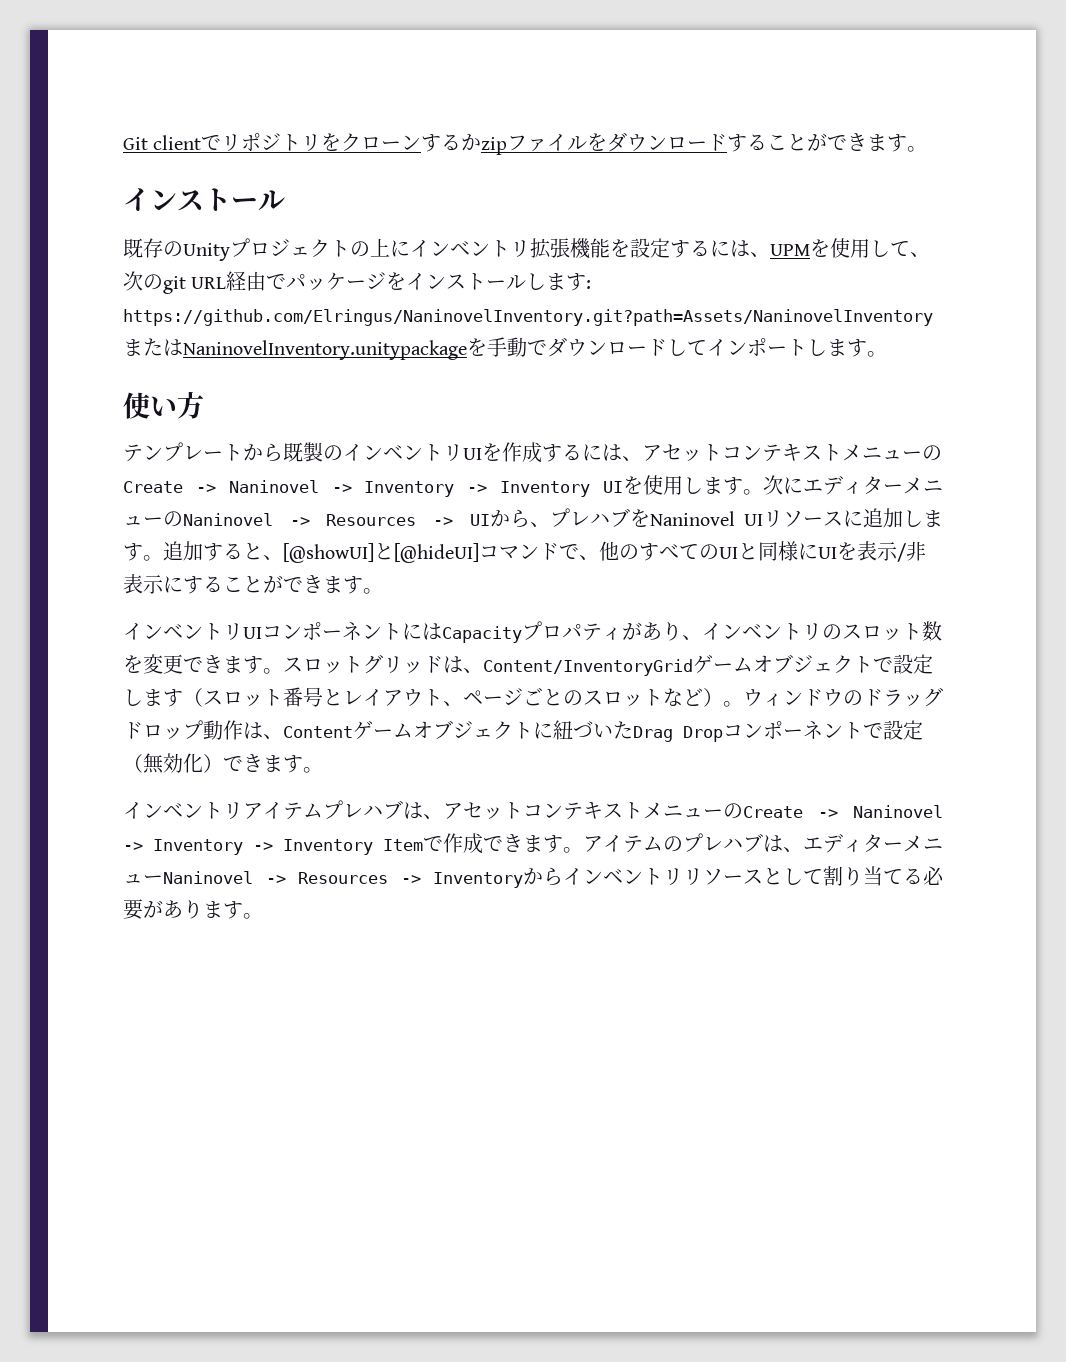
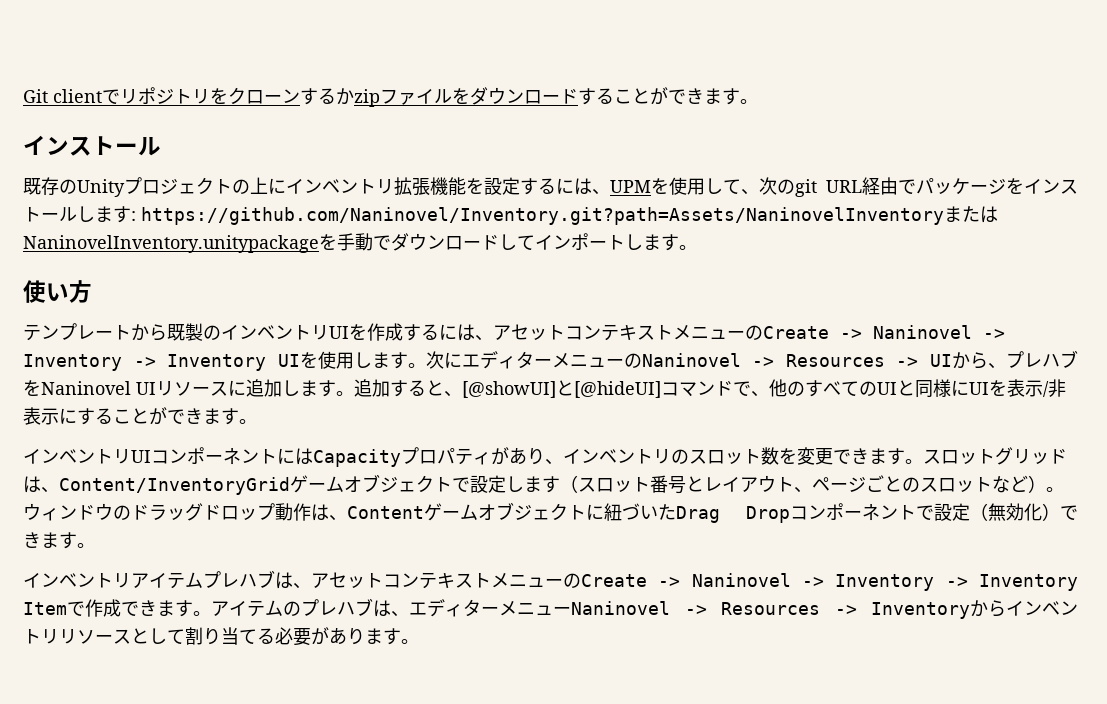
[123,309,933,326] https://github.com/Elringus/NaninovelInventory.git?path=Assets/NaninovelInventory -> [141,207,944,225] https://github.com/Naninovel/Inventory.git?path=Assets/NaninovelInventory

